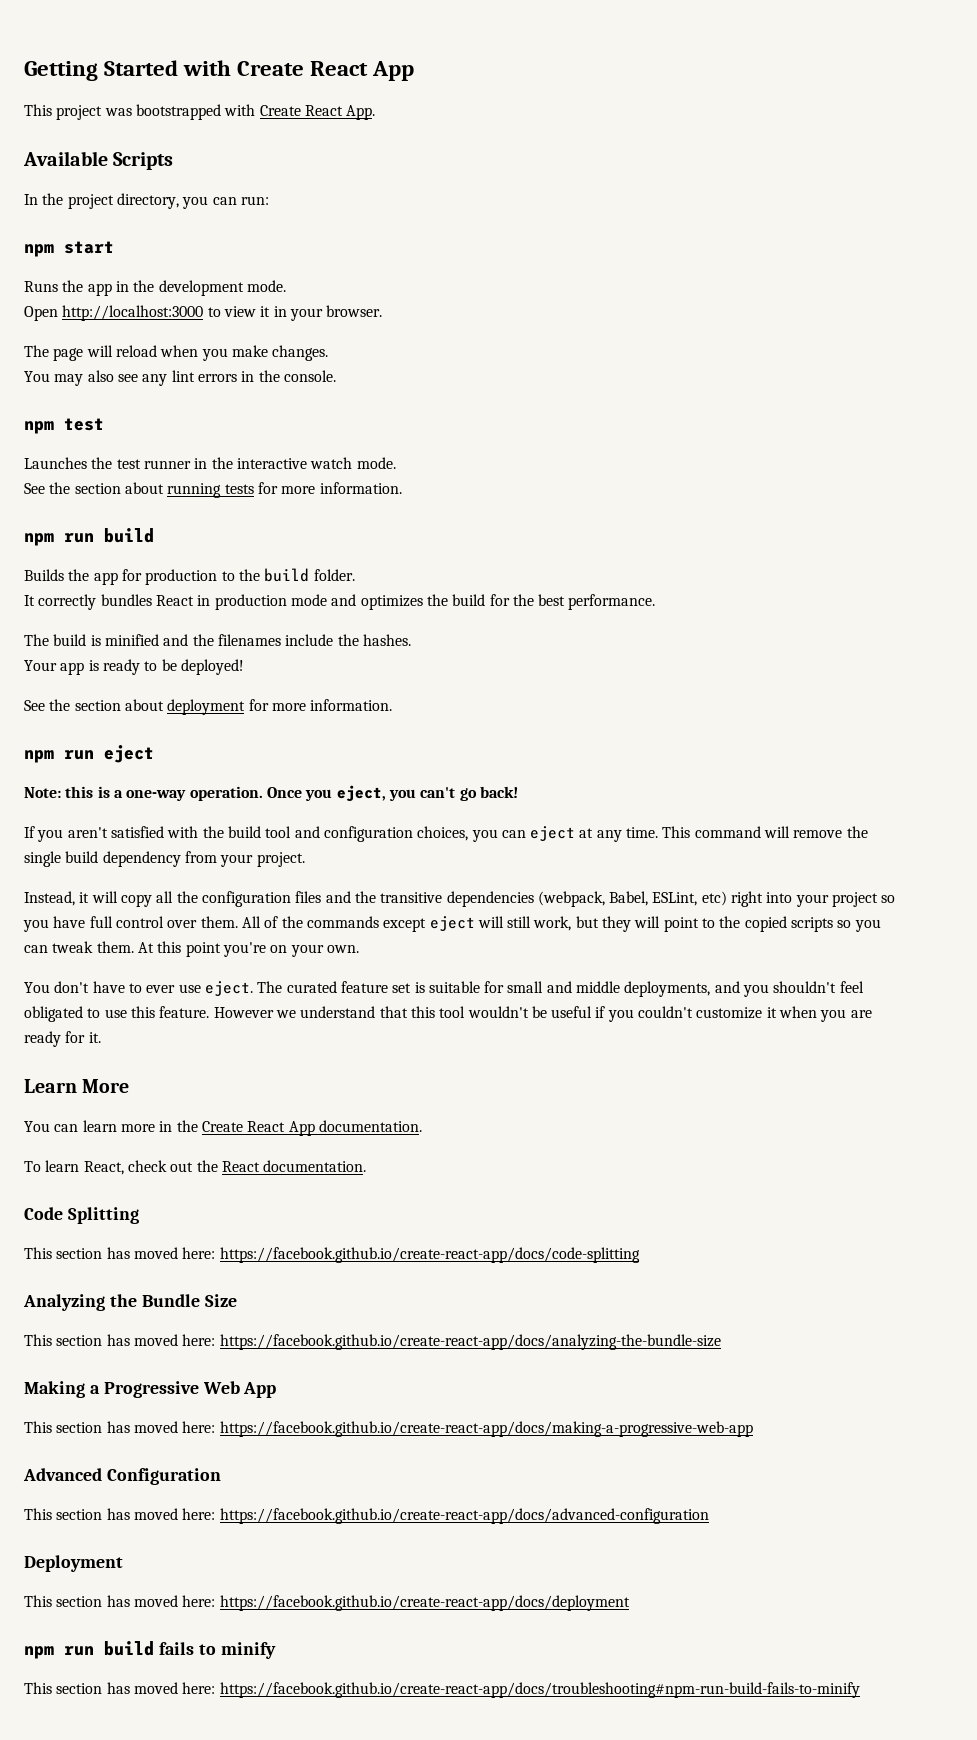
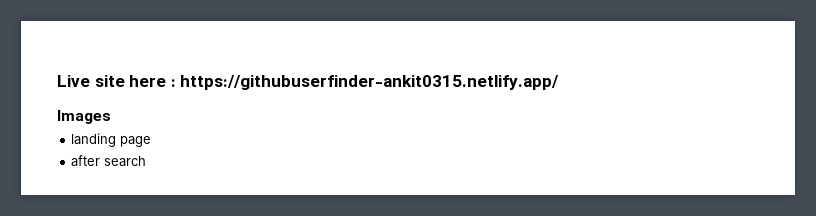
[24,60,415,81] [24,104,376,120] [23,151,174,170] [24,193,269,209] [24,241,114,257] [24,280,286,296] [24,305,383,321] [24,345,329,361] [24,370,336,386] [24,418,104,434] [24,457,396,469] [24,482,402,498] [24,528,154,546] [24,568,355,585] [24,594,656,610] [24,634,411,646] [24,659,244,675] [24,699,393,715] [24,745,154,763] [24,785,518,801] [24,826,868,842] [24,851,305,867] [24,891,896,907] [23,916,881,932] [24,941,359,957] [24,981,864,997] [24,1006,872,1022] [24,1031,101,1047] [24,1079,130,1093] [24,1120,422,1136] [24,1160,367,1175] [24,1207,139,1224] [24,1247,640,1263] [23,1294,237,1311] [24,1334,721,1350] [24,1381,277,1398] [24,1421,753,1437] [23,1468,221,1485] [24,1508,709,1524] [24,1555,123,1572] [24,1595,630,1611] [24,1641,276,1659] [24,1682,860,1698] Getting Started with Create React App // This project was bootstrapped with Create React App. // Available Scripts // In the project directory, you can run: // npm start // Runs the app in the development mode. // Open http://localhost:3000 to view it in your browser. // The page will reload when you make changes. // You may also see any lint errors in the console. // npm test // Launches the test runner in the interactive watch mode. // See the section about running tests for more information. // npm run build // Builds the app for production to the build folder. // It correctly bundles React in production mode and optimizes the build for the best performance. // The build is minified and the filenames include the hashes. // Your app is ready to be deployed! // See the section about deployment for more information. // npm run eject // Note: this is a one-way operation. Once you eject, you can't go back! // If you aren't satisfied with the build tool and configuration choices, you can eject at any time. This command will remove the single build dependency from your project. // Instead, it will copy all the configuration files and the transitive dependencies (webpack, Babel, ESLint, etc) right into your project so you have full control over them. All of the commands except eject will still work, but they will point to the copied scripts so you can tweak them. At this point you're on your own. // You don't have to ever use eject. The curated feature set is suitable for small and middle deployments, and you shouldn't feel obligated to use this feature. However we understand that this tool wouldn't be useful if you couldn't customize it when you are ready for it. // Learn More // You can learn more in the Create React App documentation. // To learn React, check out the React documentation. // Code Splitting // This section has moved here: https://facebook.github.io/create-react-app/docs/code-splitting // Analyzing the Bundle Size // This section has moved here: https://facebook.github.io/create-react-app/docs/analyzing-the-bundle-size // Making a Progressive Web App // This section has moved here: https://facebook.github.io/create-react-app/docs/making-a-progressive-web-app // Advanced Configuration // This section has moved here: https://facebook.github.io/create-react-app/docs/advanced-configuration // Deployment // This section has moved here: https://facebook.github.io/create-react-app/docs/deployment // npm run build fails to minify // This section has moved here: https://facebook.github.io/create-react-app/docs/troubleshooting#npm-run-build-fails-to-minify -> [57,75,560,90] [57,110,111,124] [71,133,152,147] [71,155,147,167] Live site here : https://githubuserfinder-ankit0315.netlify.app/ // Images // landing page // after search

